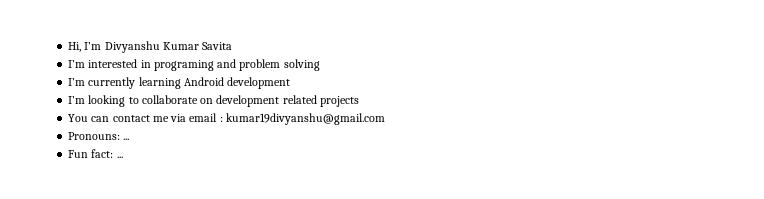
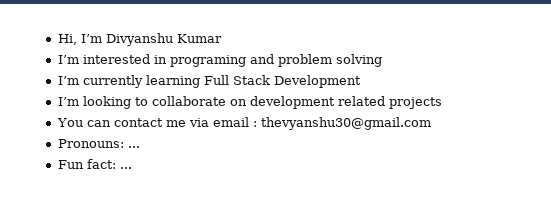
[202,42,233,50] Savita -> (222, 38) none
[183,77,291,89] Android development -> [203,75,361,88] Full Stack Development
[225,113,385,125] kumar19divyanshu@gmail.com -> [260,117,431,130] thevyanshu30@gmail.com

